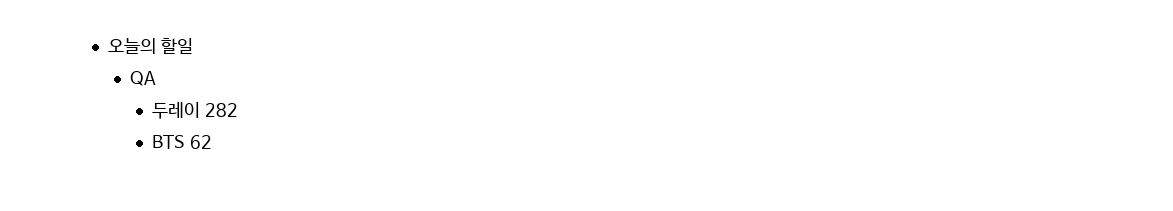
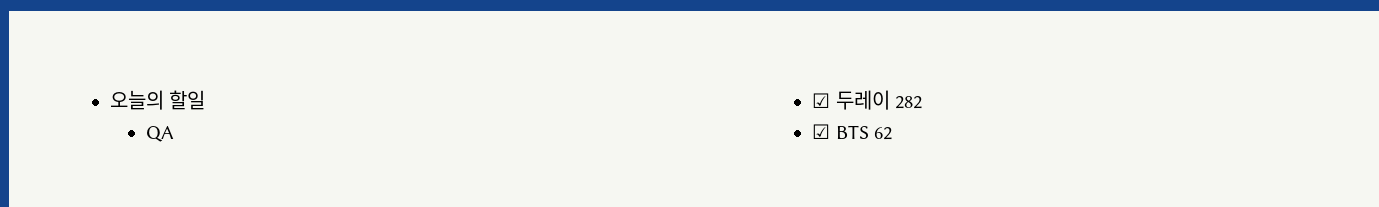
(156, 78) none -> [812,93,831,108] ☑
(238, 110) none -> [812,124,831,139] ☑

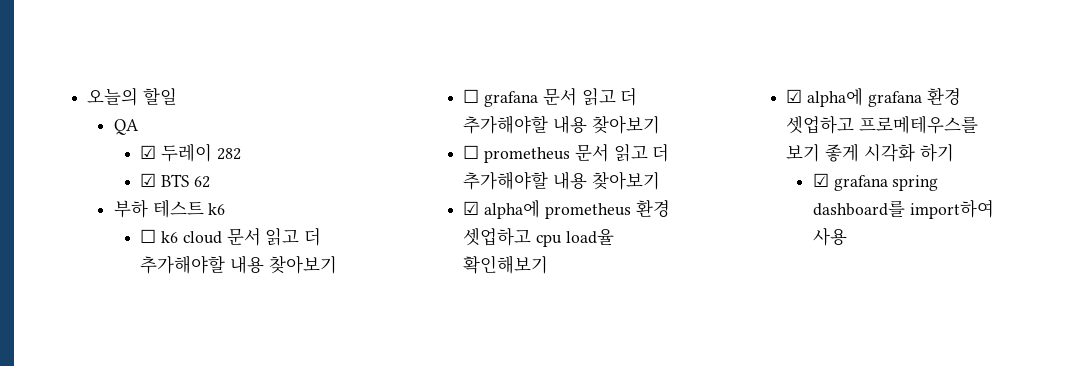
(893, 133) none -> [113,199,226,218] [140,227,322,246] [140,255,337,274] [463,87,638,107] [463,115,660,134] [463,143,670,163] [463,171,660,190] [463,200,670,219] [463,228,614,247] [463,255,549,274] [786,88,961,107] [786,115,979,134] [786,143,954,162] [812,173,939,191] [812,199,994,219] [812,227,847,246] // 부하 테스트 k6 // ☐ k6 cloud 문서 읽고 더 추가해야할 내용 찾아보기 // ☐ grafana 문서 읽고 더 추가해야할 내용 찾아보기 // ☐ prometheus 문서 읽고 더 추가해야할 내용 찾아보기 // ☑ alpha에 prometheus 환경 셋업하고 cpu load율 확인해보기 // ☑ alpha에 grafana 환경 셋업하고 프로메테우스를 보기 좋게 시각화 하기 // ☑ grafana spring dashboard를 import하여 사용

